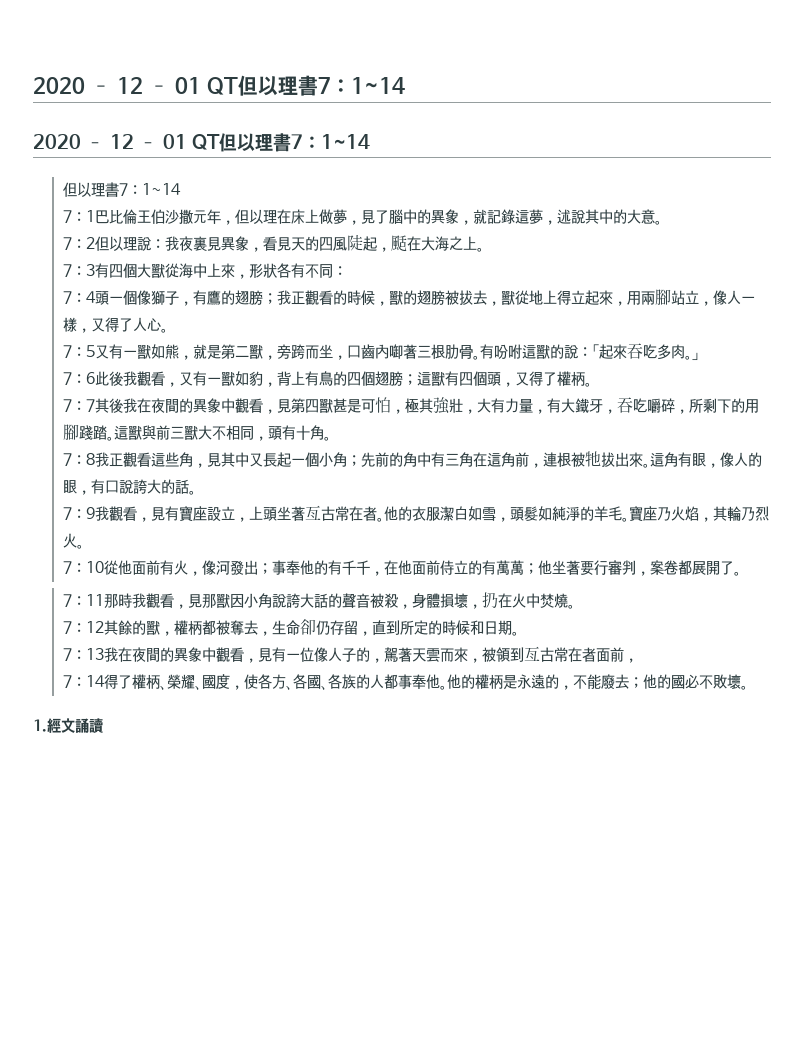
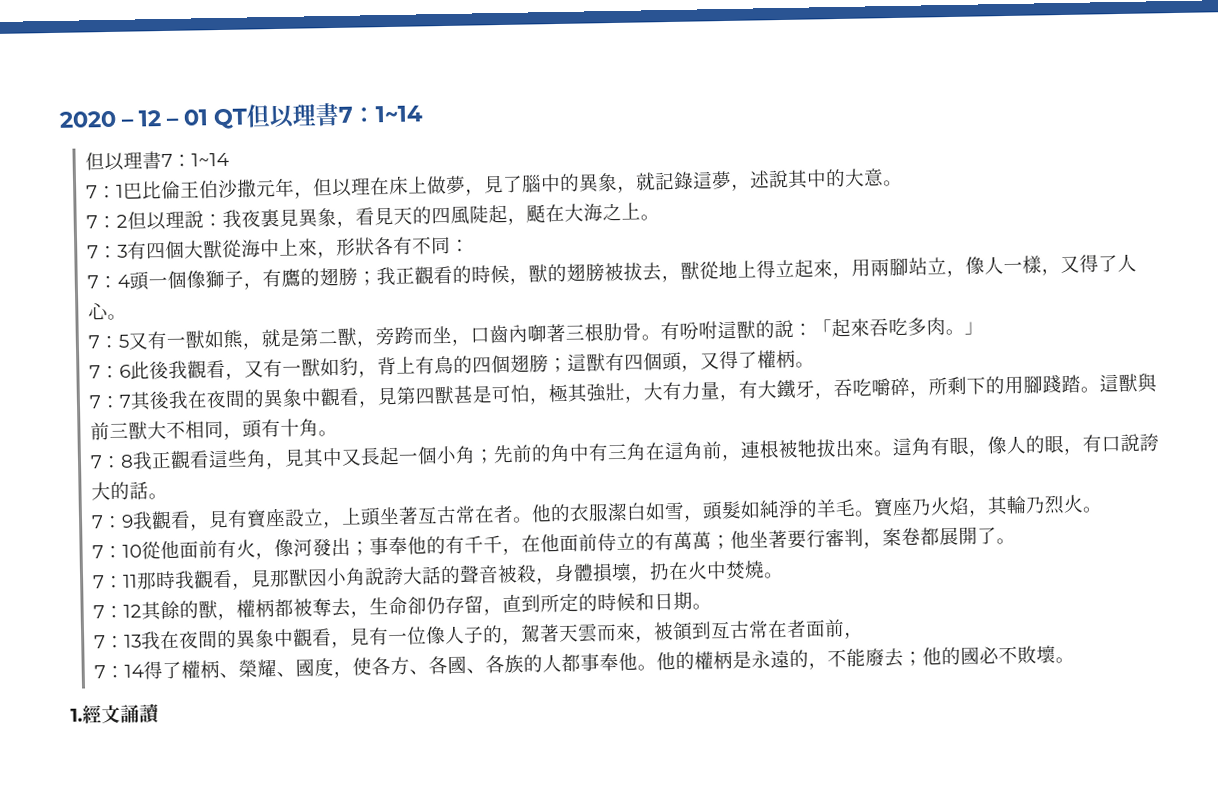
[33,133,370,152] // 2020 – 12 – 01 QT但以理書7：1~14 -> (424, 114) none

